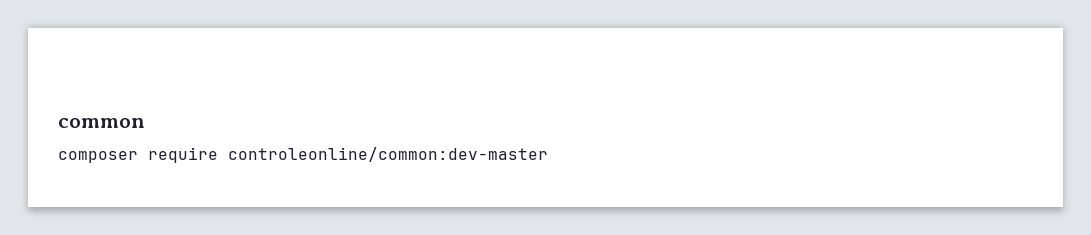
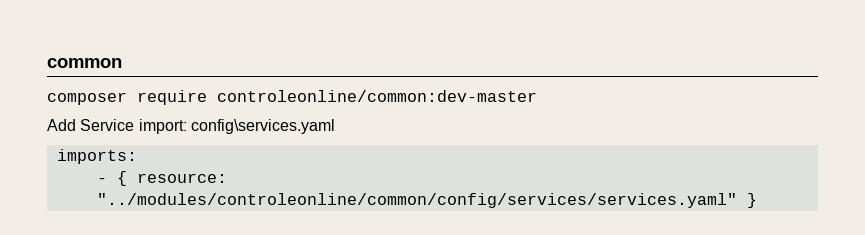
(548, 154) none -> [47,119,335,134] [56,149,137,164] [96,171,227,186] [96,193,757,208] // Add Service import: config\services.yaml // imports: // - { resource: "../modules/controleonline/common/config/services/services.yaml" }

